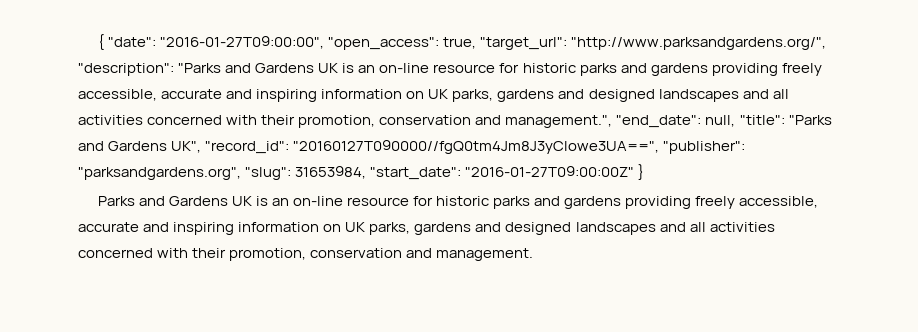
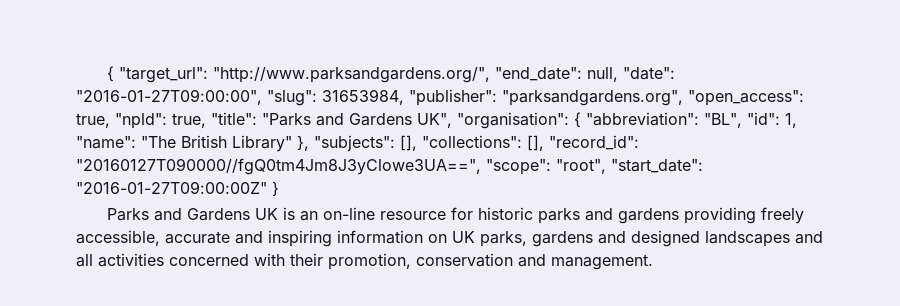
[97,34,827,50] [78,63,822,76] [78,89,789,102] [78,115,736,128] { "date": "2016-01-27T09:00:00", "open_access": true, "target_url": "http://www.parksandgardens.org/", "description": "Parks and Gardens UK is an on-line resource for historic parks and gardens providing freely accessible, accurate and inspiring information on UK parks, gardens and designed landscapes and all activities concerned with their promotion, conservation and management.", "end_date": null, -> [107,66,676,83] [76,89,804,106] [76,113,206,129] { "target_url": "http://www.parksandgardens.org/", "end_date": null, "date": "2016-01-27T09:00:00", "slug": 31653984, "publisher": "parksandgardens.org", "open_access": true, "npld": true,
[205,140,746,154] [78,166,367,180] "record_id": "20160127T090000//fgQ0tm4Jm8J3yClowe3UA==", "publisher": "parksandgardens.org", "slug": 31653984, -> [457,112,797,129] [76,135,639,152] [76,158,606,175] "organisation": { "abbreviation": "BL", "id": 1, "name": "The British Library" }, "subjects": [], "collections": [], "record_id": "20160127T090000//fgQ0tm4Jm8J3yClowe3UA==", "scope": "root",

